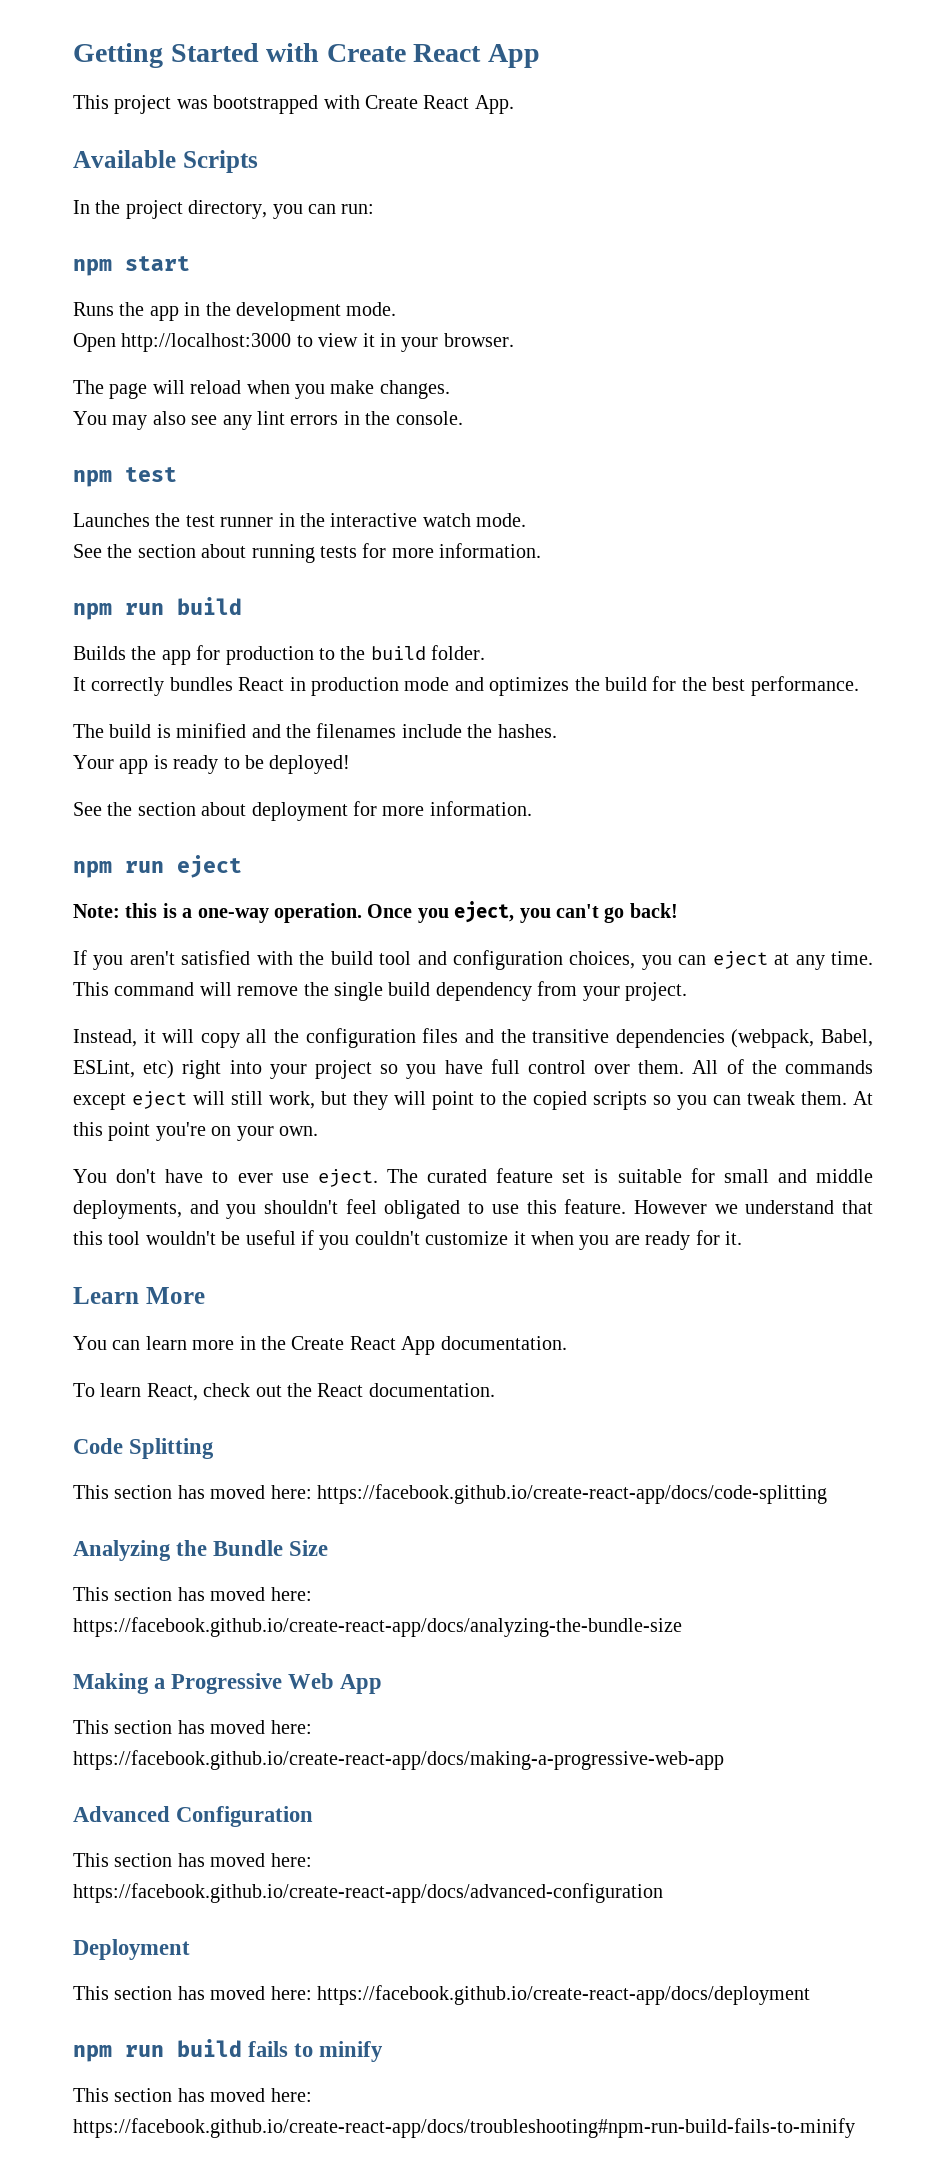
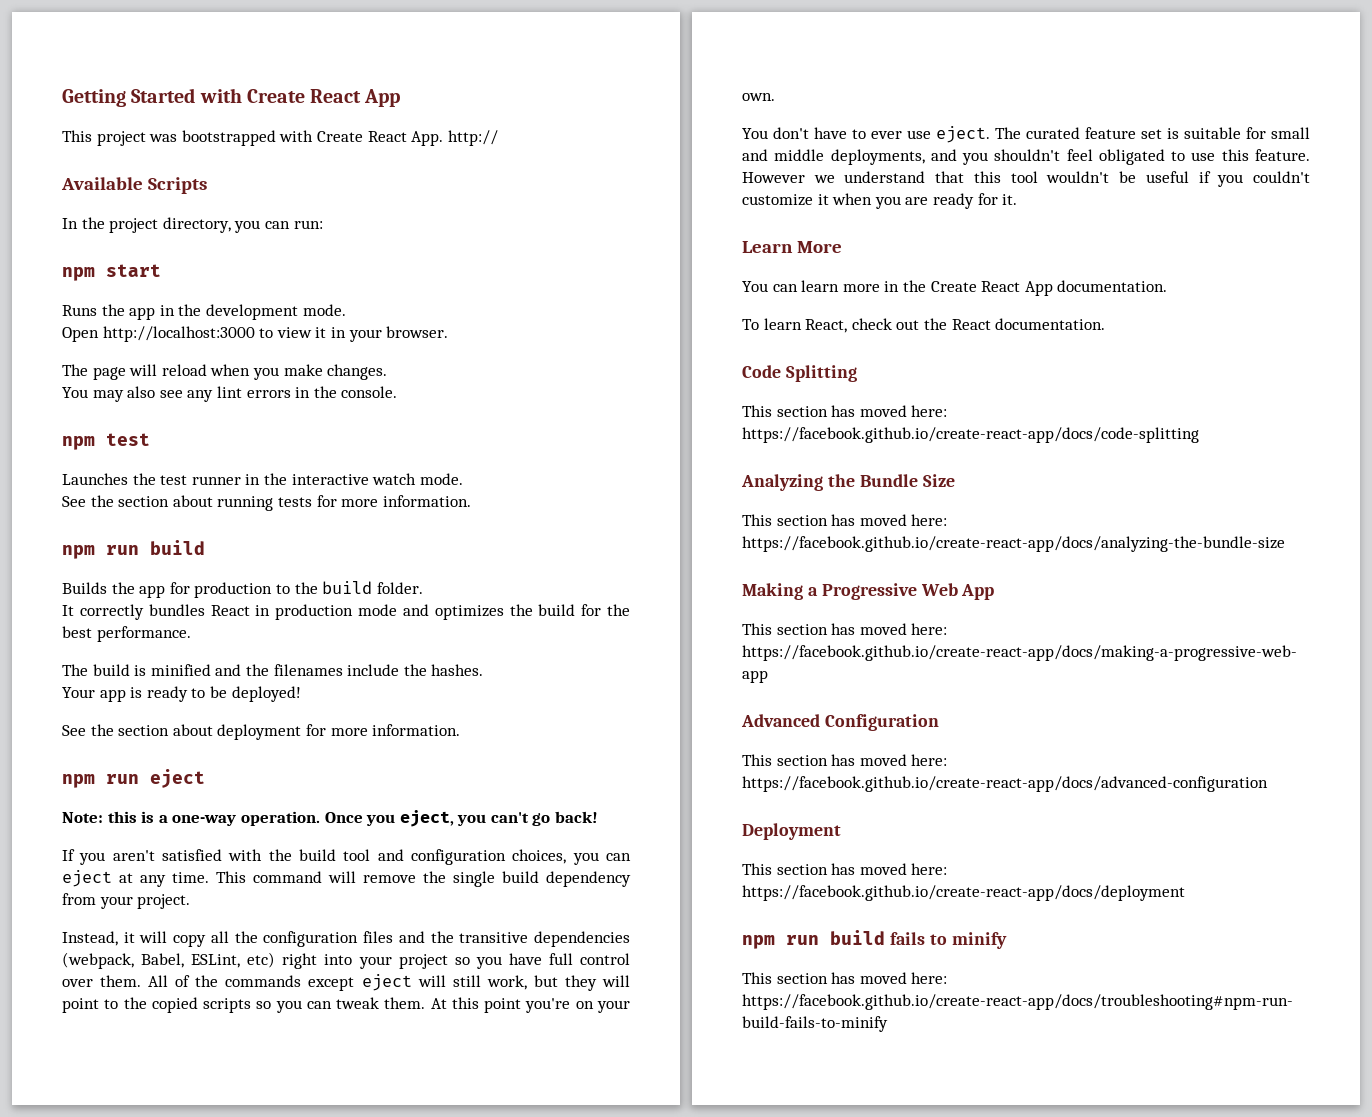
(514, 104) none -> [447,130,498,146] http://

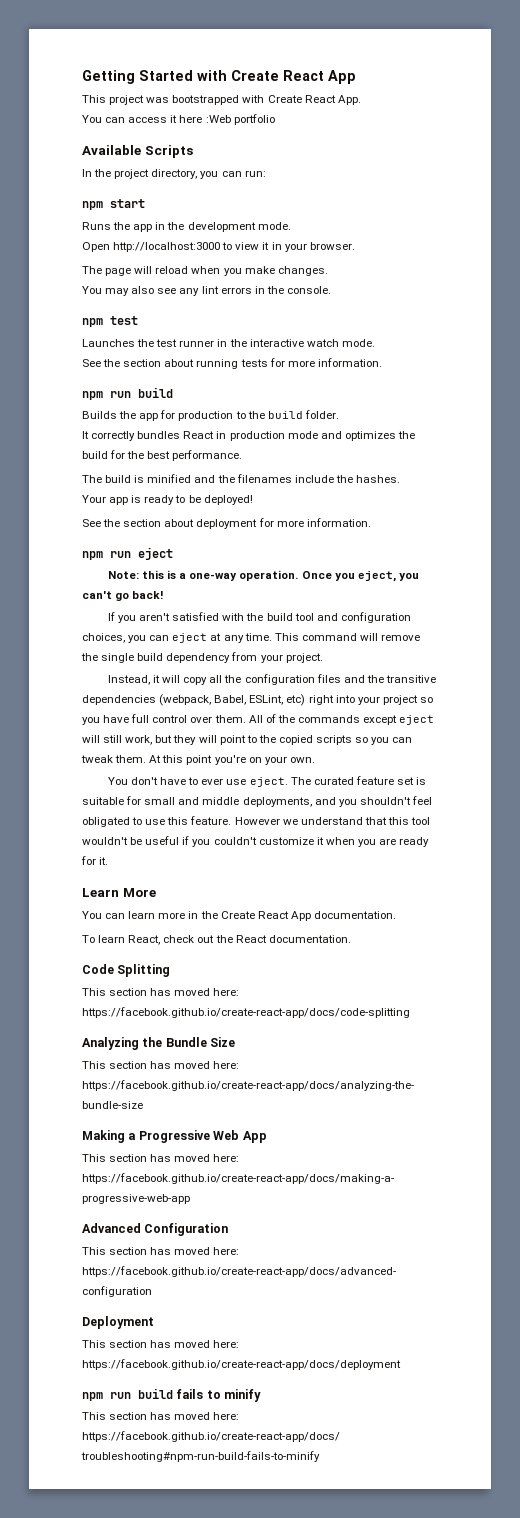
[447,130,498,146] http:// -> [82,114,275,125] // You can access it here :Web portfolio

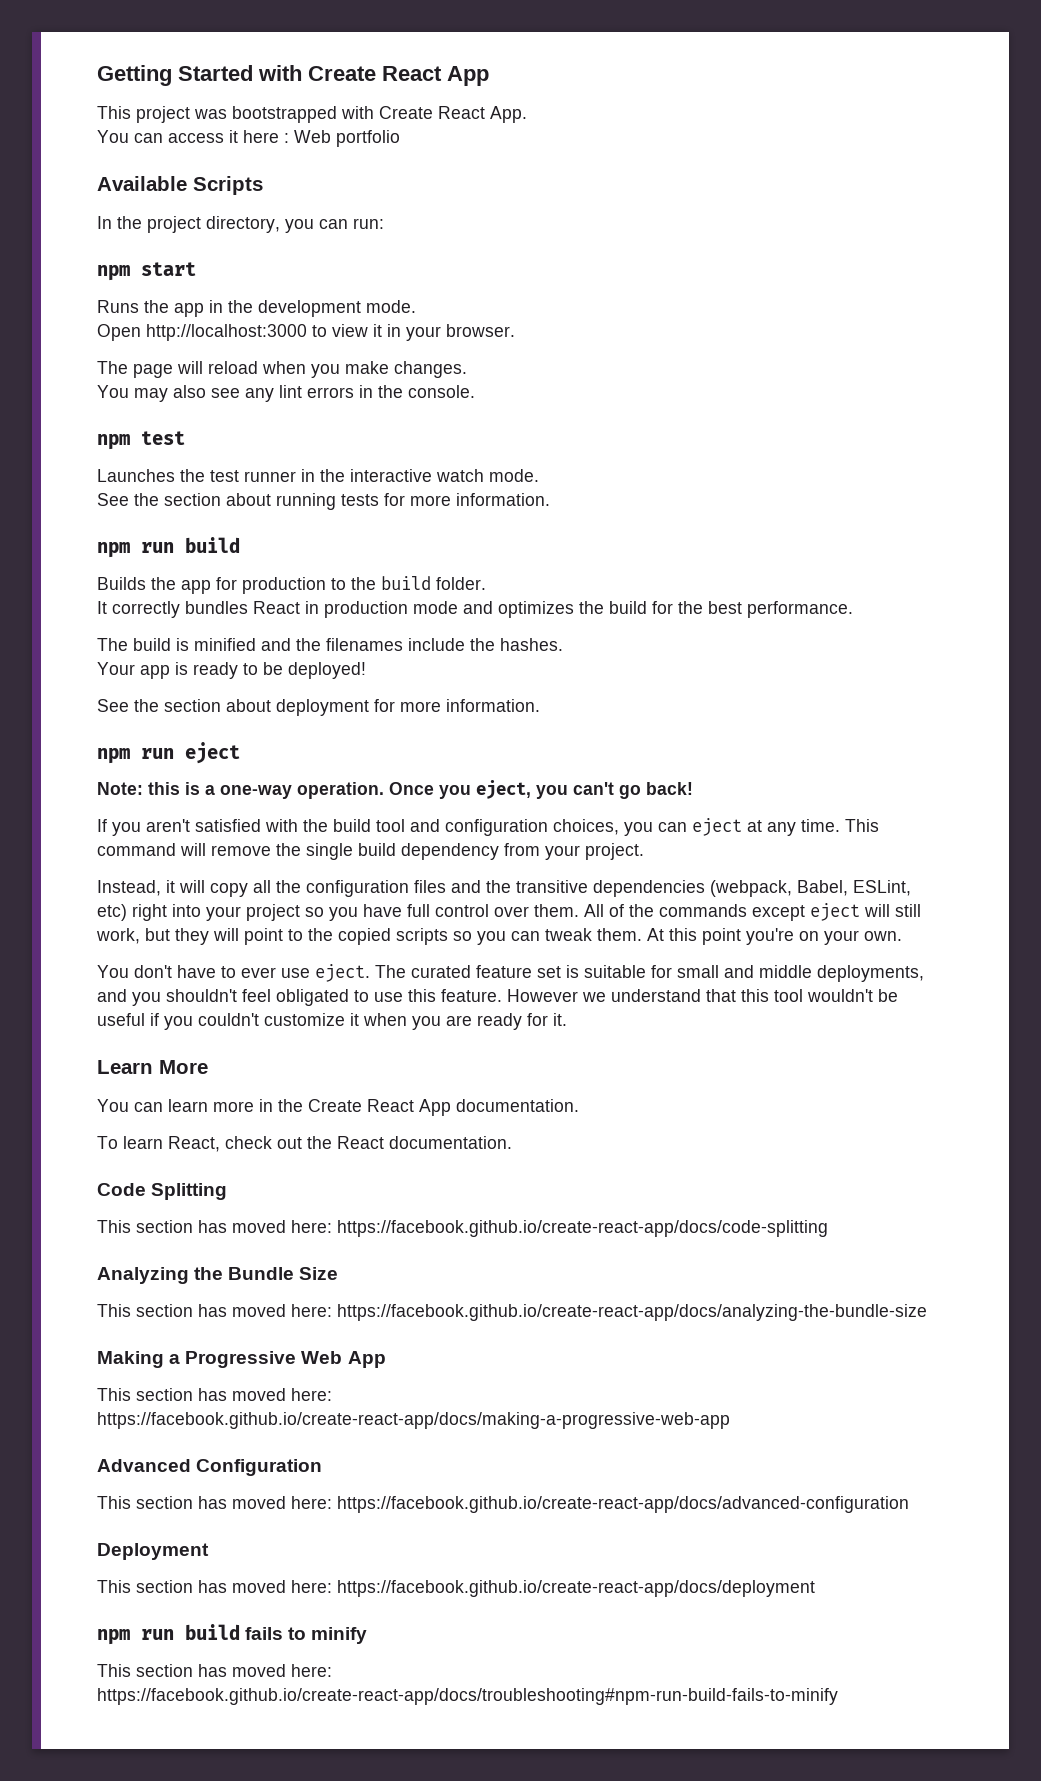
[205,115,231,123] :Web -> [284,130,331,143] : Web

